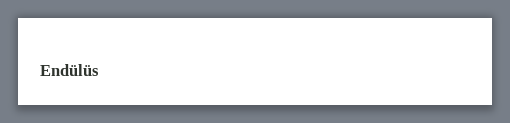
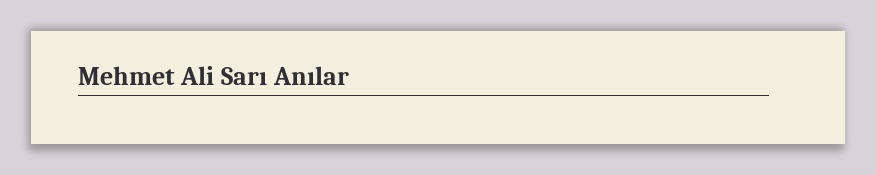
[40,64,99,76] Endülüs -> [78,66,350,85] Mehmet Ali Sarı Anılar

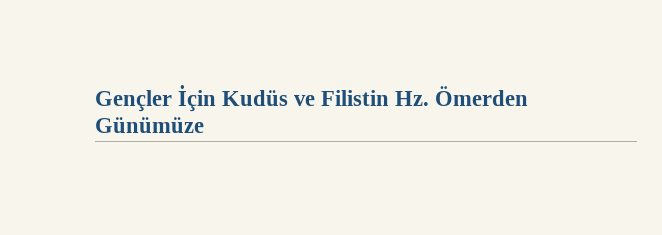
[78,66,350,85] Mehmet Ali Sarı Anılar -> [95,85,529,112] [95,117,204,133] Gençler İçin Kudüs ve Filistin Hz. Ömerden Günümüze

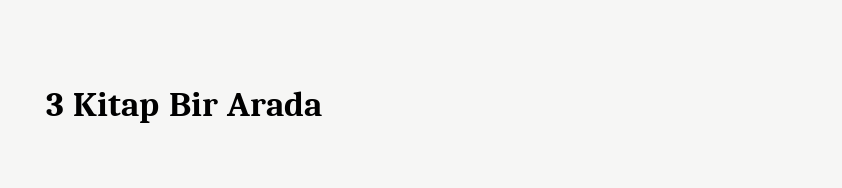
[95,85,529,112] [95,117,204,133] Gençler İçin Kudüs ve Filistin Hz. Ömerden Günümüze -> [46,91,323,123] 3 Kitap Bir Arada

